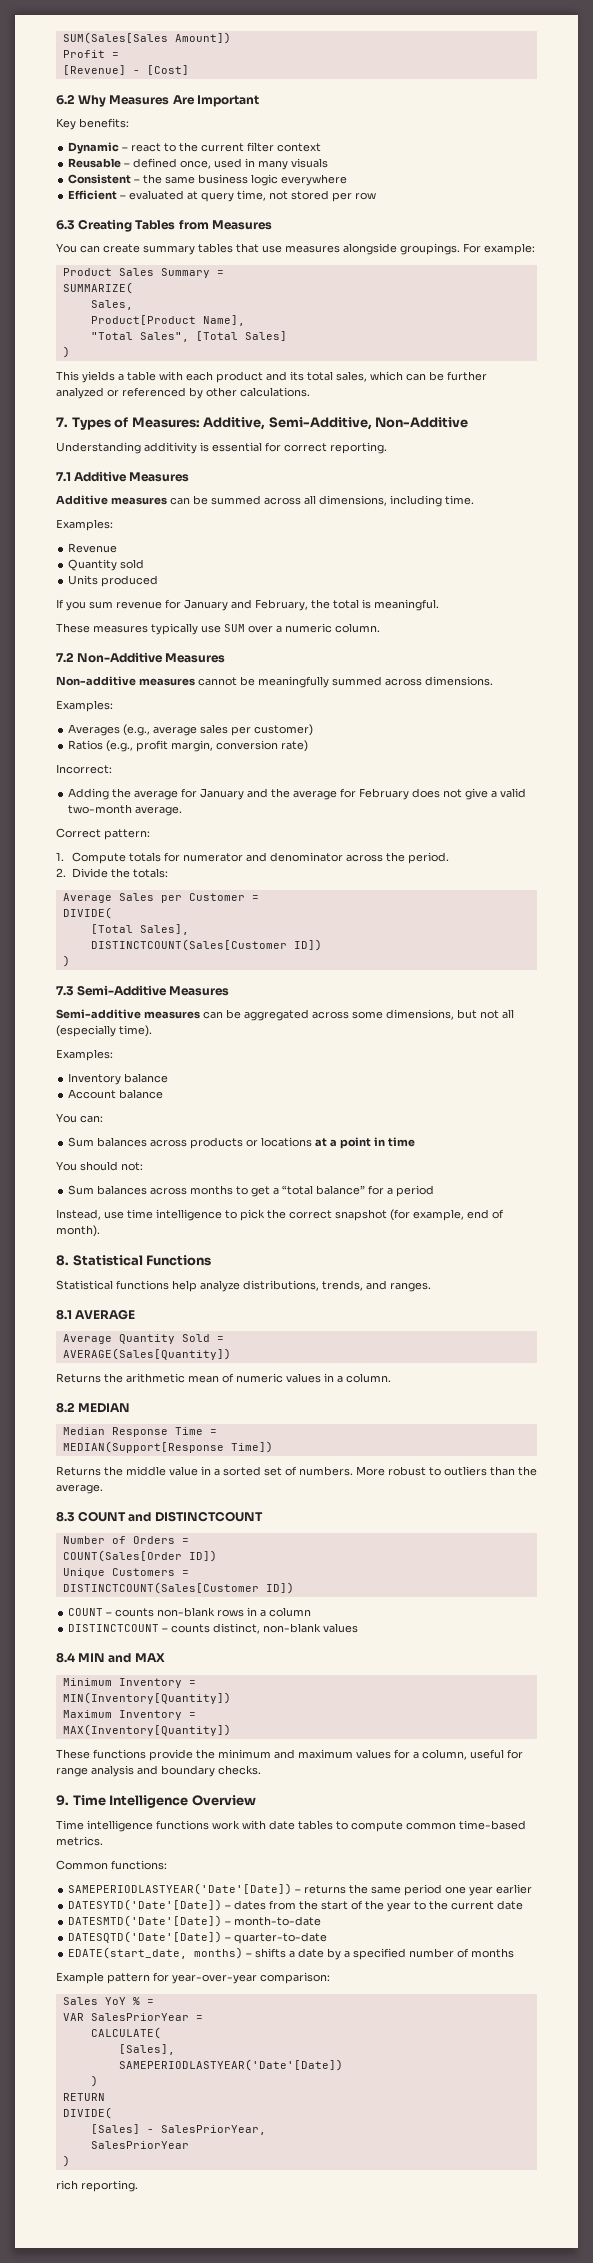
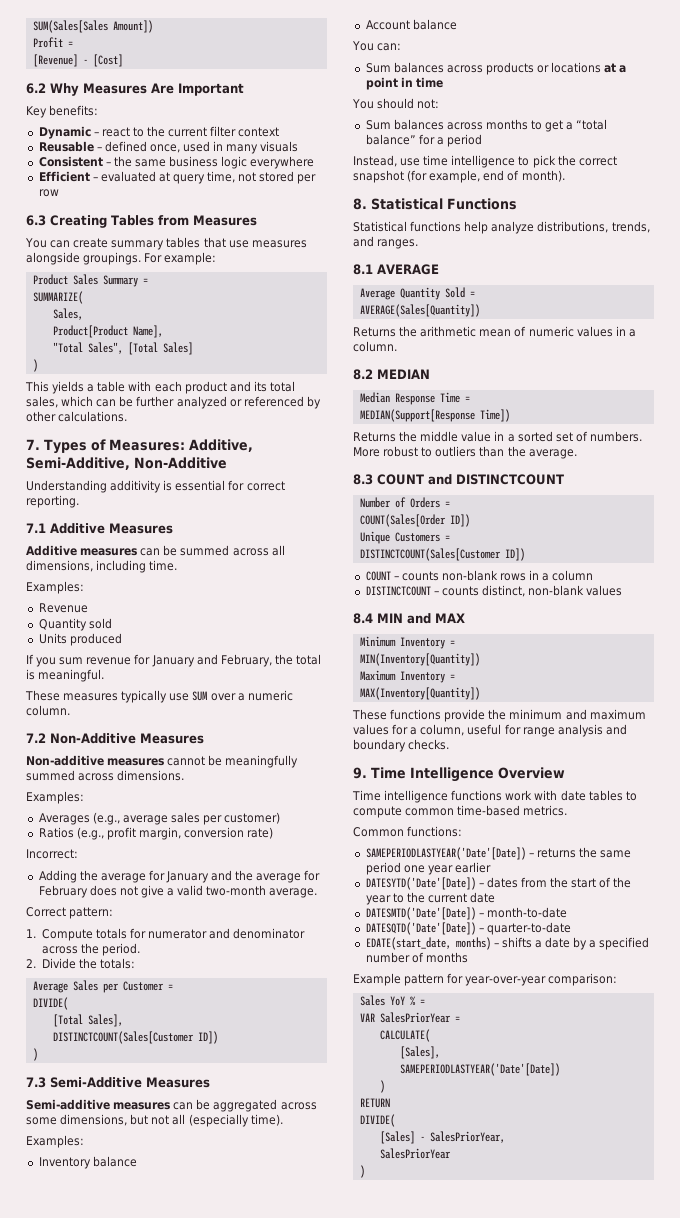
[56,2180,138,2192] // rich reporting. -> (365, 1171) none

